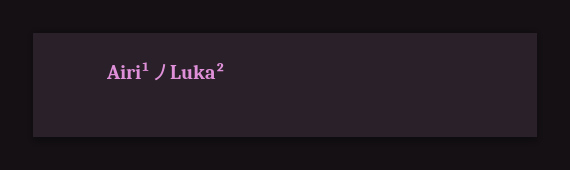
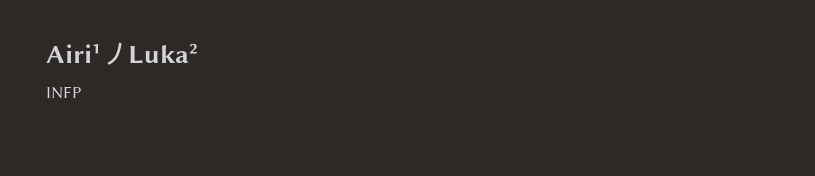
(225, 71) none -> [46,86,82,99] // INFP

